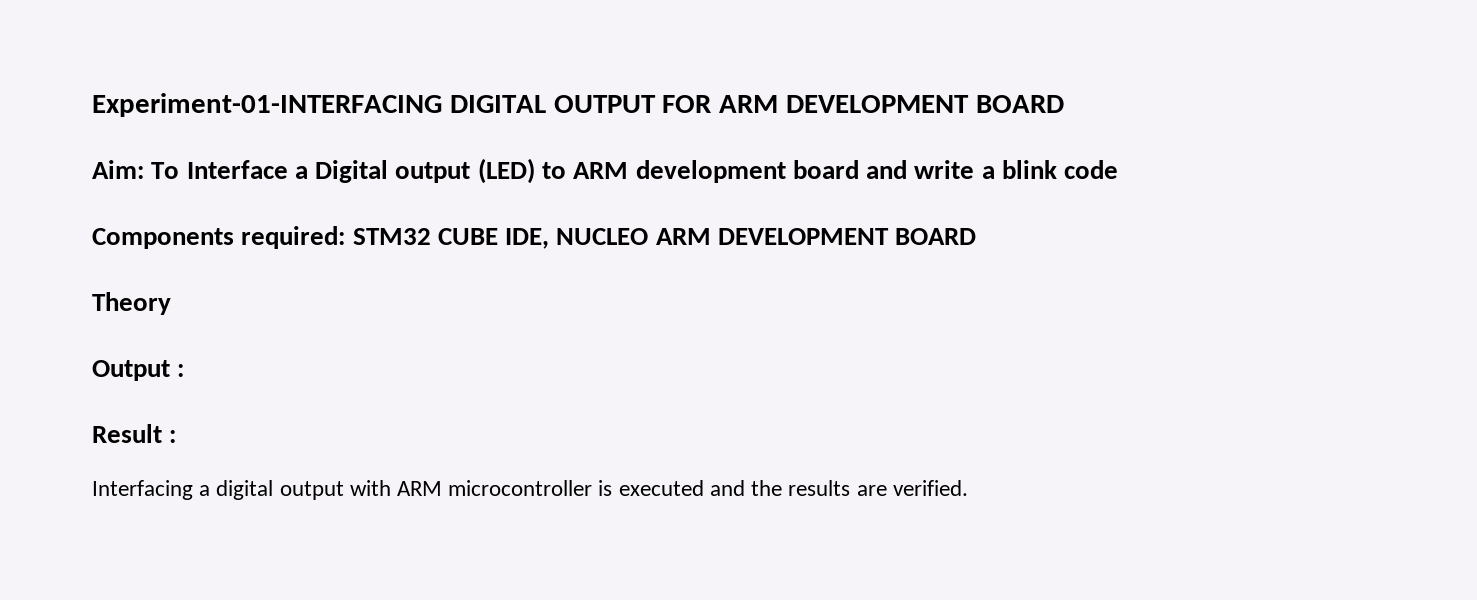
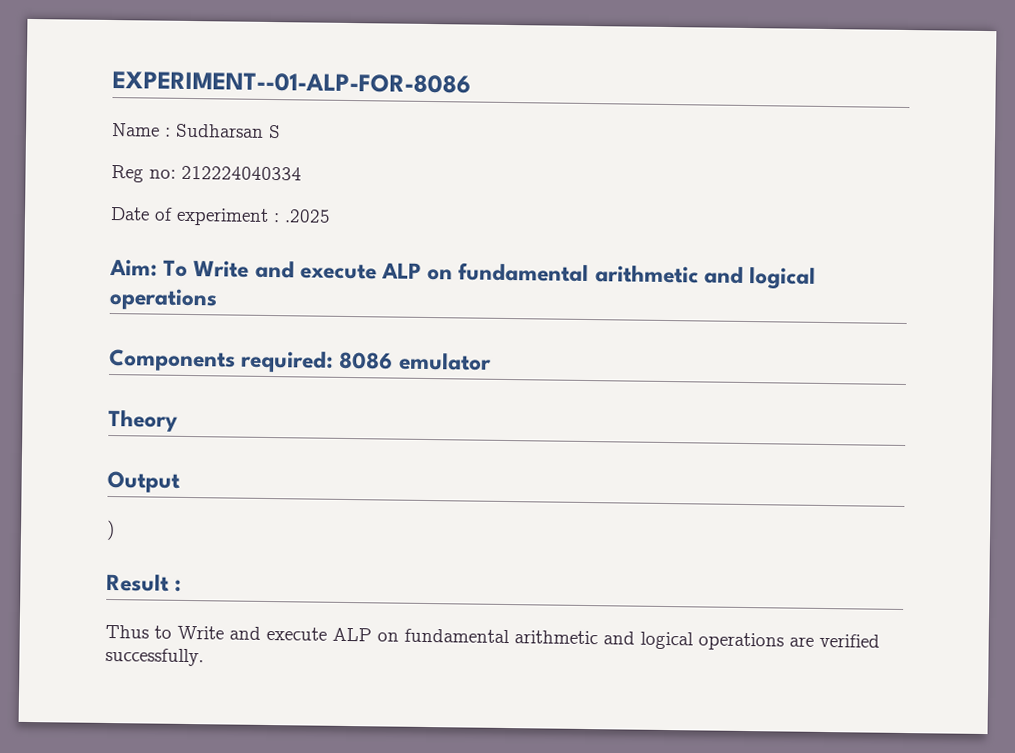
[92,93,1064,117] [92,158,1119,184] [92,226,977,249] Experiment-01-INTERFACING DIGITAL OUTPUT FOR ARM DEVELOPMENT BOARD // Aim: To Interface a Digital output (LED) to ARM development board and write a blink code // Components required: STM32 CUBE IDE, NUCLEO ARM DEVELOPMENT BOARD -> [112,71,471,94] [111,123,281,139] [111,165,302,183] [110,207,331,226] [109,258,817,290] [109,287,218,311] [109,348,492,373] EXPERIMENT--01-ALP-FOR-8086 // Name : Sudharsan S // Reg no: 212224040334 // Date of experiment : .2025 // Aim: To Write and execute ALP on fundamental arithmetic and logical operations // Components required: 8086 emulator
[177,364,185,377] : -> [106,519,115,541] // )
[92,480,968,500] Interfacing a digital output with ARM microcontroller is executed and the results are verified. -> [105,624,880,651] [105,647,204,667] Thus to Write and execute ALP on fundamental arithmetic and logical operations are verified successfully.

